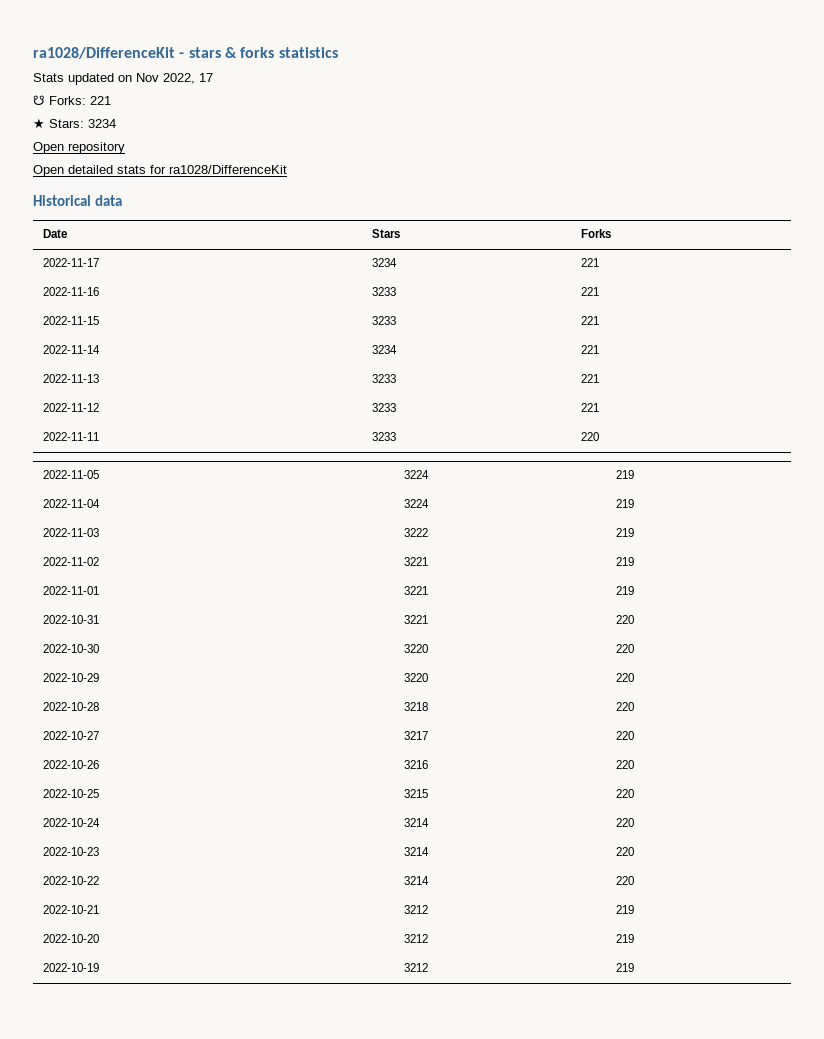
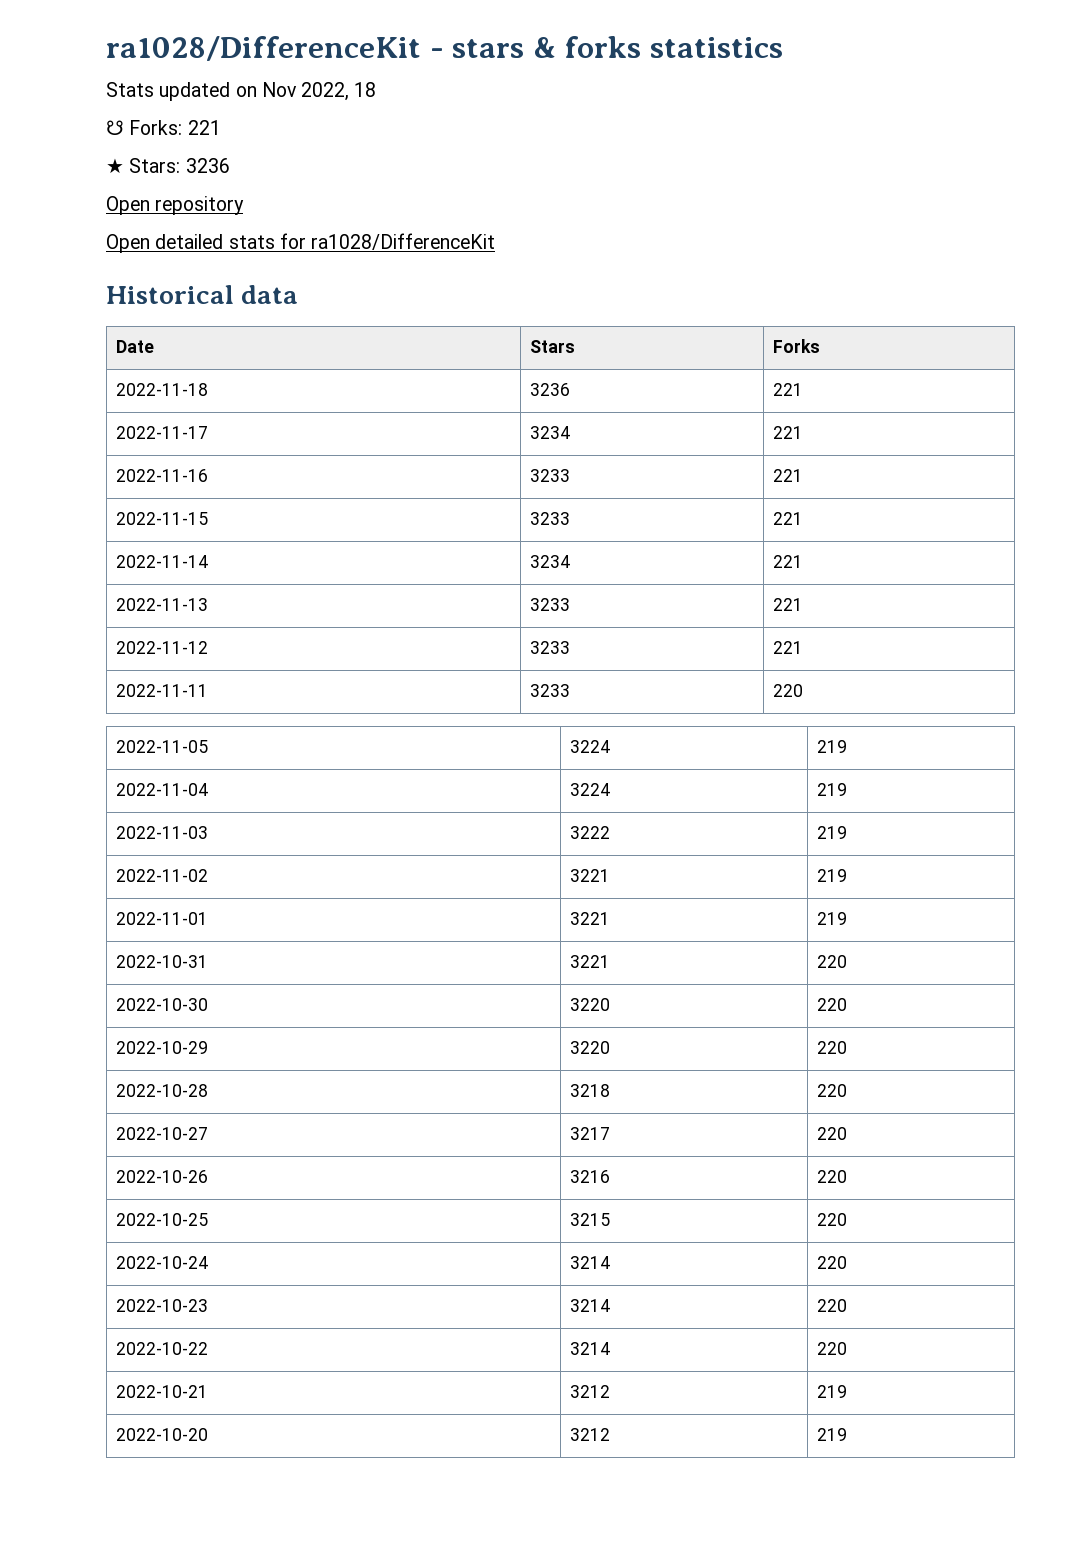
[199,73,213,82] 17 -> [354,82,377,97] 18
[88,119,116,128] 3234 -> [185,158,230,173] 3236
(612, 233) none -> [116,383,209,396] [530,383,571,396] [773,383,804,396] // 2022-11-18 | 3236 | 221
[43,963,100,972] [404,963,429,972] [616,963,635,972] // 2022-10-19 | 3212 | 219 -> (848, 1434) none

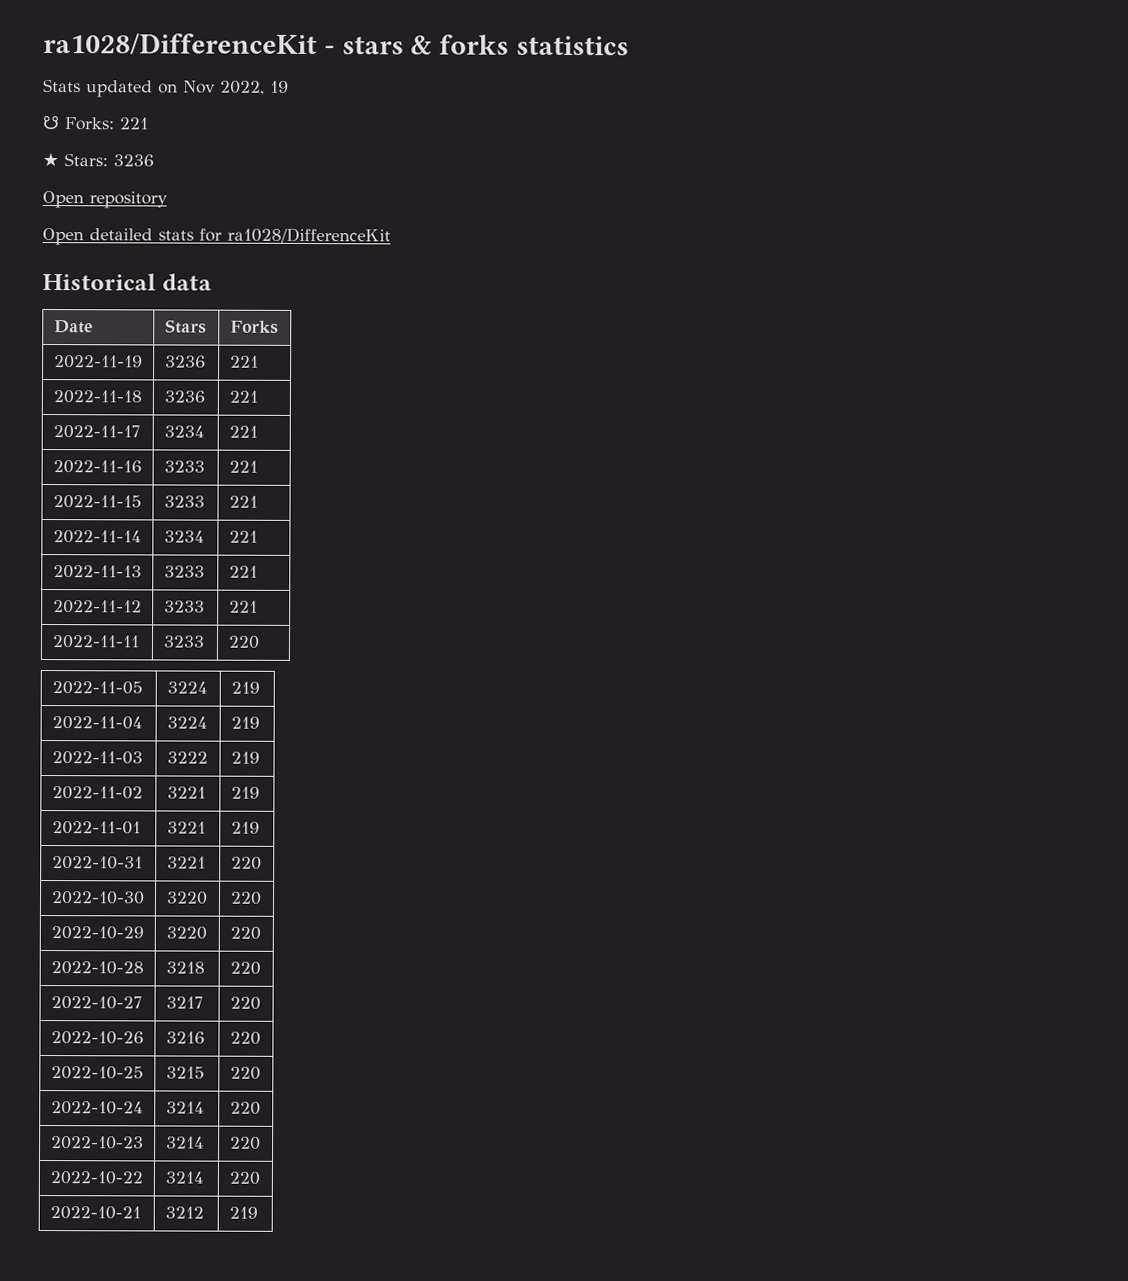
[354,82,377,97] 18 -> [270,80,289,93] 19
(821, 346) none -> [53,355,143,369] [164,355,206,368] [229,355,259,368] // 2022-11-19 | 3236 | 221
[116,1428,209,1441] [570,1428,611,1441] [817,1428,848,1441] // 2022-10-20 | 3212 | 219 -> (258, 1212) none

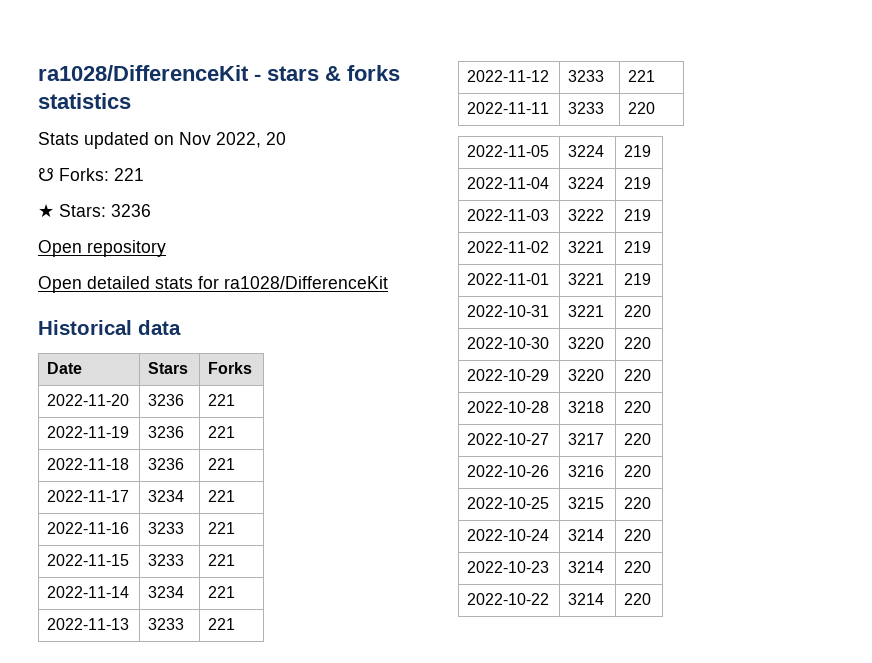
[270,80,289,93] 19 -> [266,132,286,145] 20
(279, 327) none -> [47,394,130,406] [148,394,185,406] [208,394,236,406] // 2022-11-20 | 3236 | 221
[49,1206,141,1220] [164,1206,204,1219] [228,1206,258,1219] // 2022-10-21 | 3212 | 219 -> (652, 599) none

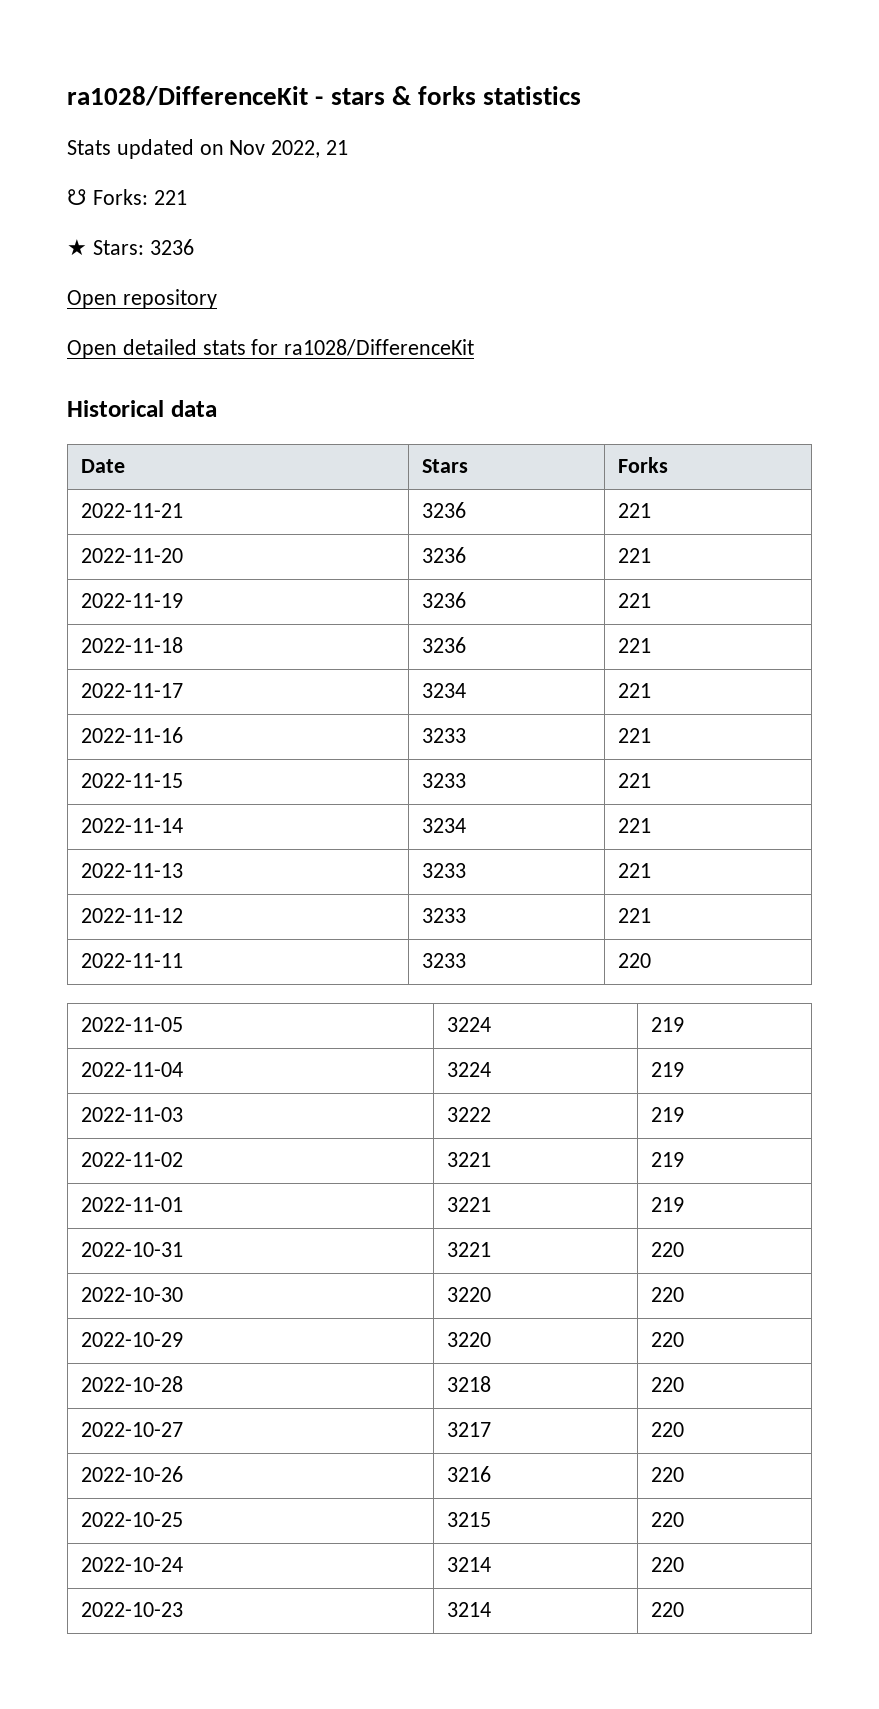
[266,132,286,145] 20 -> [326,140,349,155] 21
(253, 368) none -> [80,503,183,518] [421,502,466,518] [617,503,651,518] // 2022-11-21 | 3236 | 221
[467,593,550,605] [568,593,605,605] [624,593,652,605] // 2022-10-22 | 3214 | 220 -> (684, 1609) none

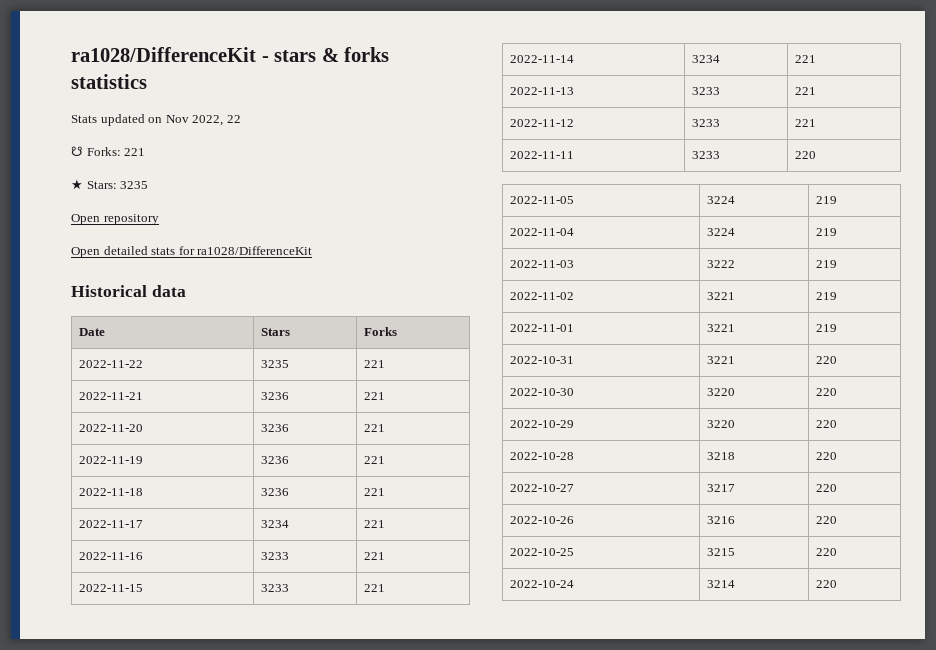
[326,140,349,155] 21 -> [226,115,241,123] 22
[149,239,194,255] 3236 -> [120,181,149,189] 3235
(668, 465) none -> [78,360,143,368] [260,360,289,368] [363,360,385,368] // 2022-11-22 | 3235 | 221
[80,1602,183,1617] [446,1602,491,1617] [650,1602,684,1617] // 2022-10-23 | 3214 | 220 -> (837, 584) none

